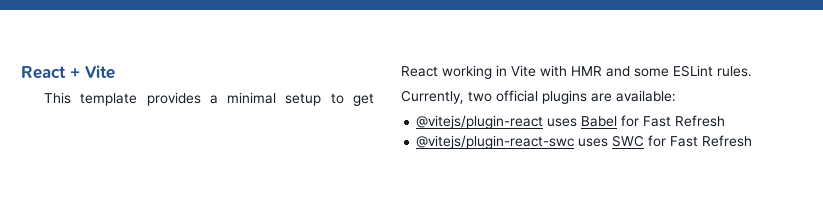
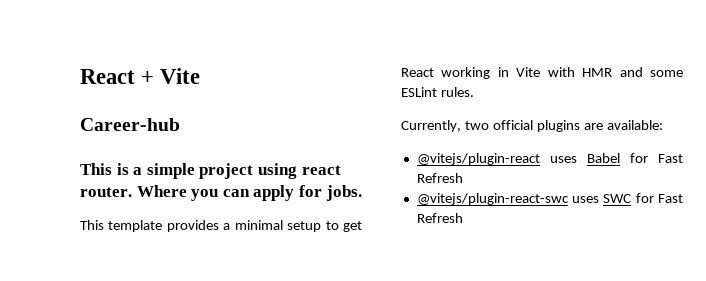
(115, 72) none -> [80,118,180,131] [80,163,341,179] [80,185,362,201] // Career-hub // This is a simple project using react router. Where you can apply for jobs.

